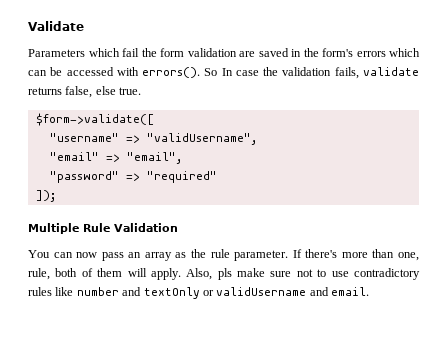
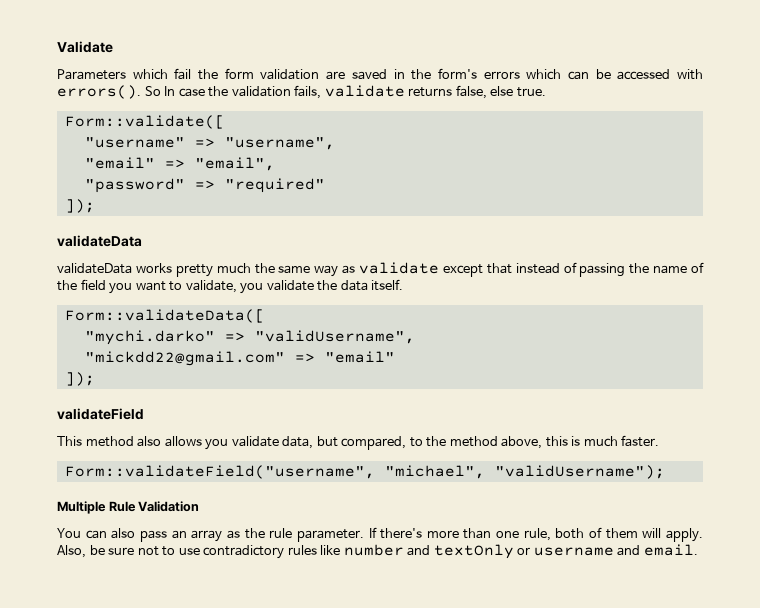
[35,113,154,126] $form->validate([ -> [64,115,225,129] Form::validate([
[146,133,257,145] "validUsername", -> [224,137,335,150] "username",
(56, 196) none -> [57,235,142,247] [57,262,704,277] [57,279,404,294] [64,309,265,323] [84,330,415,345] [84,351,395,366] [64,372,95,386] [57,408,144,420] [57,435,660,450] [64,465,665,479] // validateData // validateData works pretty much the same way as validate except that instead of passing the name of the field you want to validate, you validate the data itself. // Form::validateData([ // "mychi.darko" => "validUsername", // "mickdd22@gmail.com" => "email" // ]); // validateField // This method also allows you validate data, but compared, to the method above, this is much faster. // Form::validateField("username", "michael", "validUsername");
[76,252,98,258] now -> [111,528,136,539] also
[397,252,419,261] one, -> [496,531,520,538] one
[217,268,266,280] pls make -> [89,545,105,555] be
[216,287,307,296] validUsername -> [533,547,614,556] username

